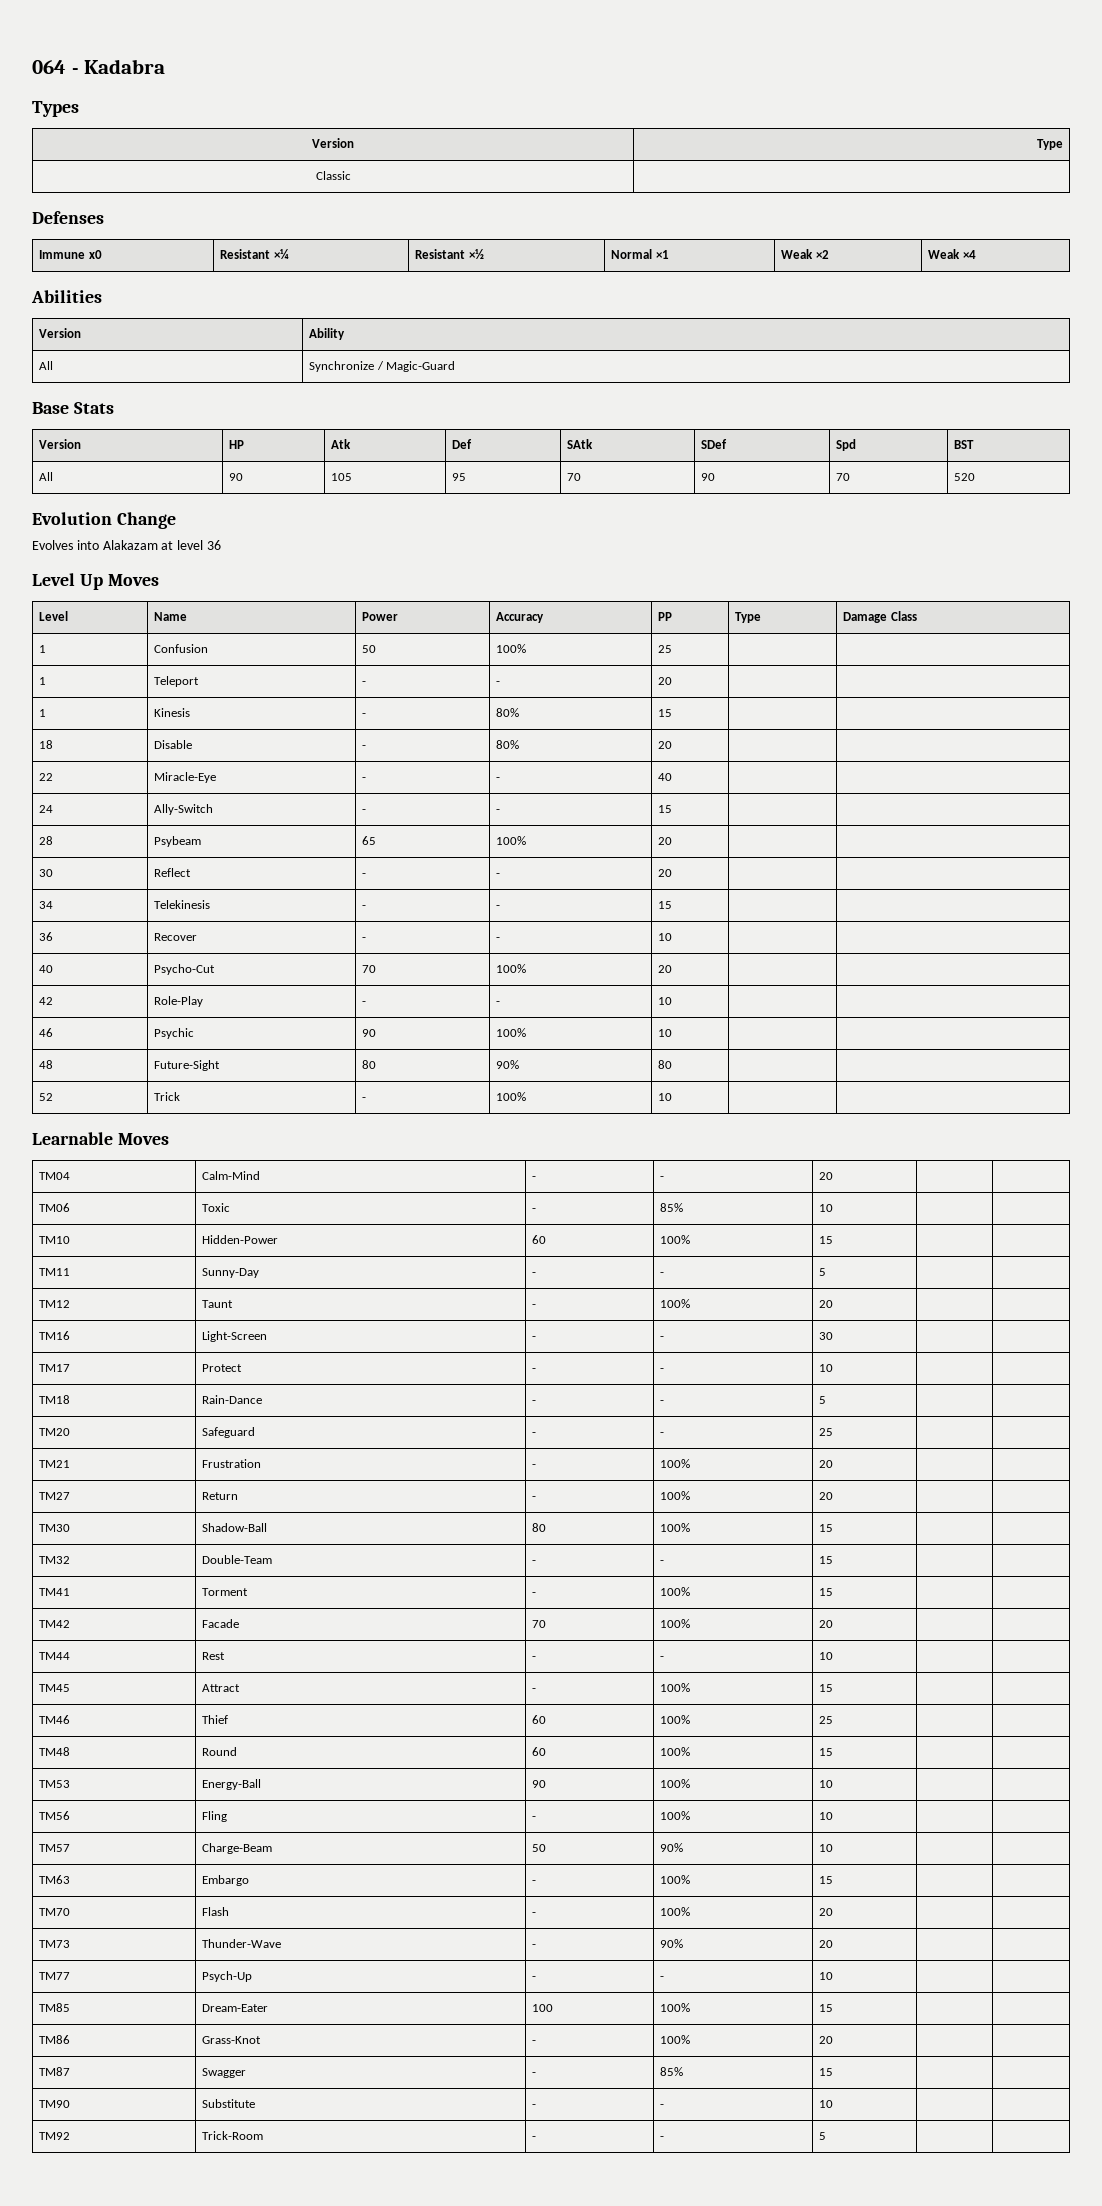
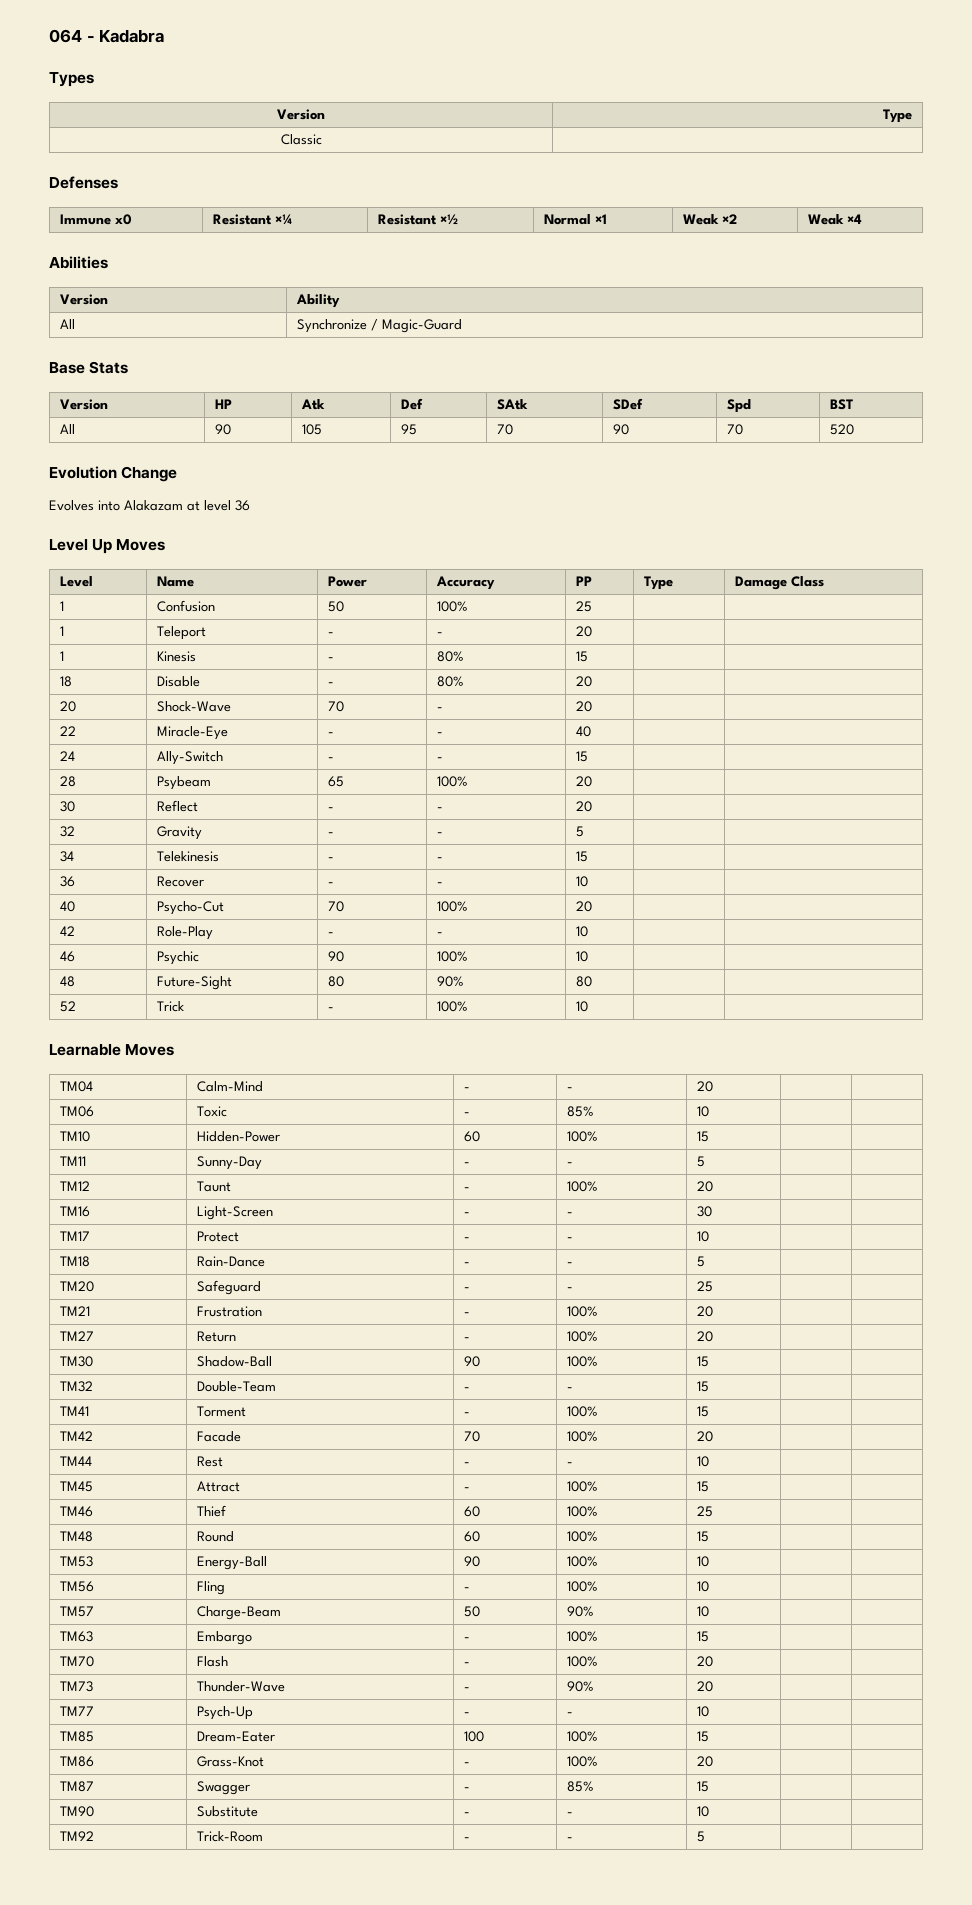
(673, 745) none -> [60,701,77,712] [157,701,232,712] [328,701,345,712] [437,707,444,711] [576,701,593,712] // 20 | Shock-Wave | 70 | - | 20 | |
(673, 873) none -> [60,826,76,837] [157,826,203,840] [328,832,335,836] [437,832,444,836] [576,826,585,837] // 32 | Gravity | - | - | 5 | |
[532,1523,547,1532] 80 -> [464,1356,481,1367] 90

